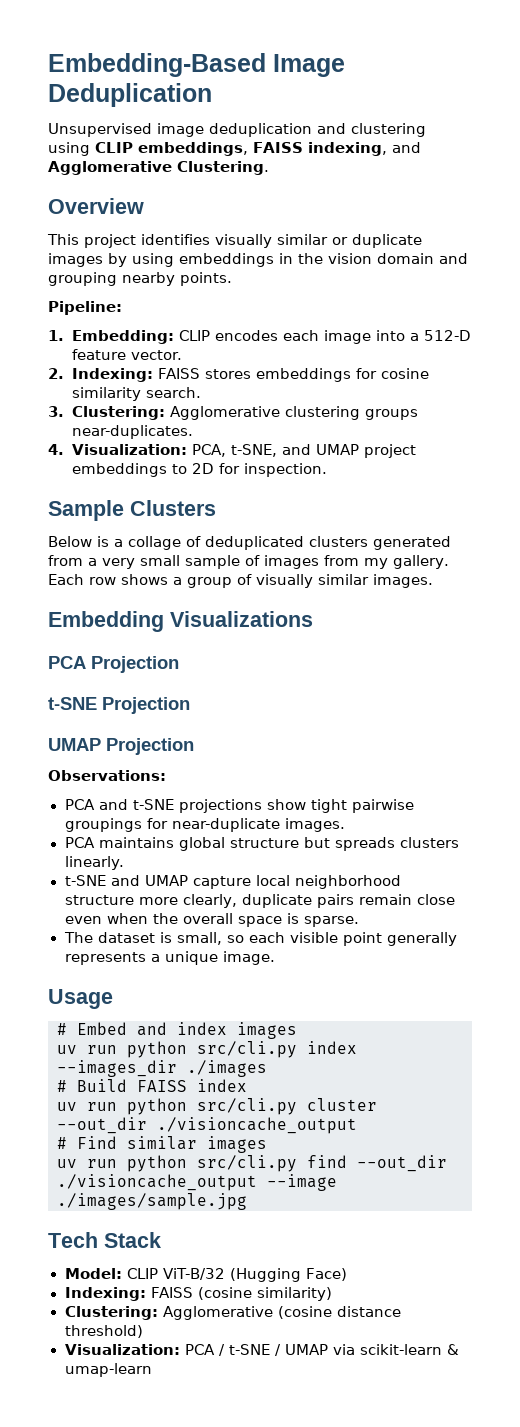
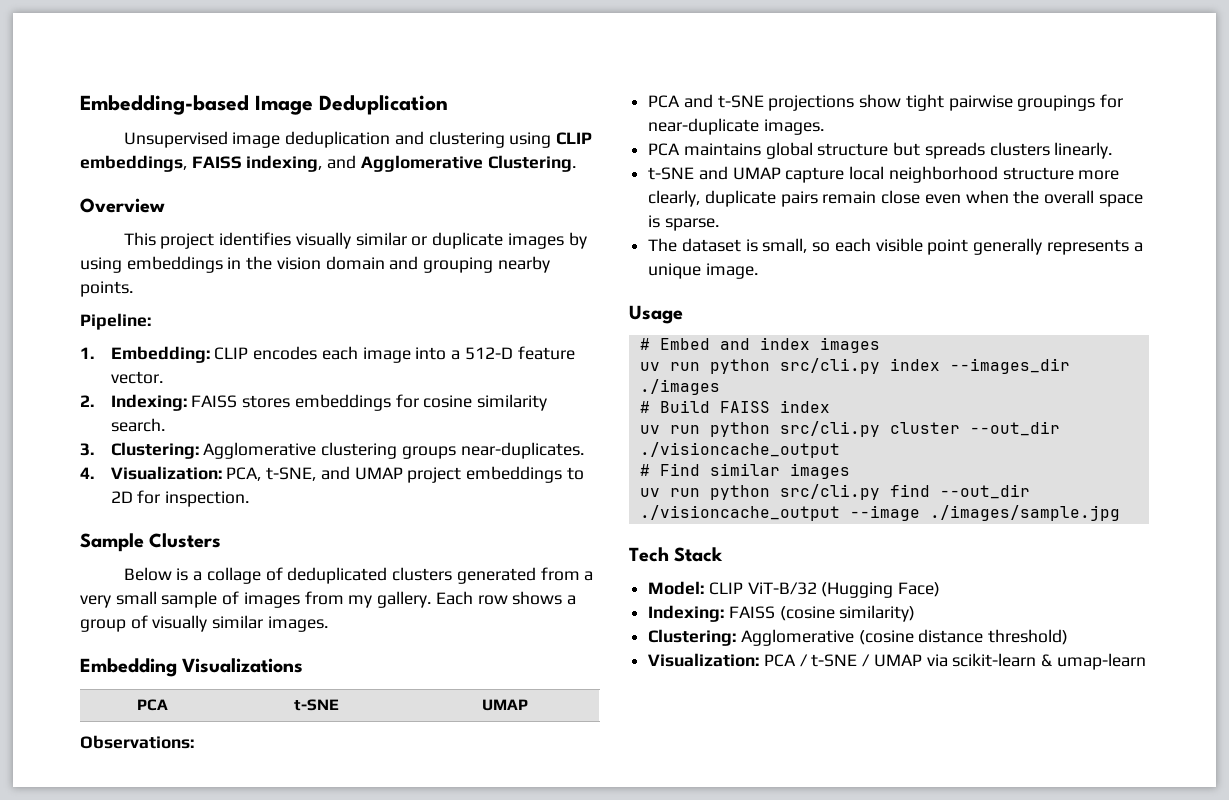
[48,53,266,77] Embedding-Based -> [80,95,249,115] Embedding-based
[48,656,179,673] [48,697,190,714] [48,738,194,755] // PCA Projection // t-SNE Projection // UMAP Projection -> [136,699,168,711] [294,699,339,711] [481,699,528,711] // PCA | t-SNE | UMAP

